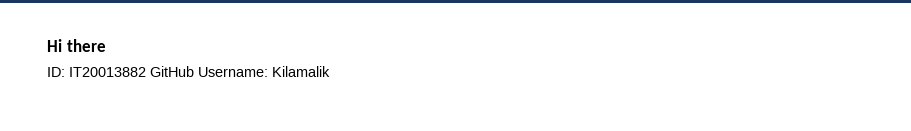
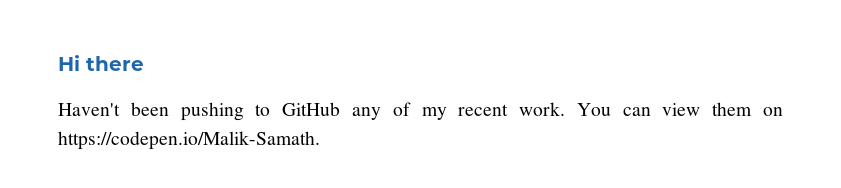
[47,66,330,77] ID: IT20013882 GitHub Username: Kilamalik -> [58,102,784,121] [58,131,320,150] Haven't been pushing to GitHub any of my recent work. You can view them on https://codepen.io/Malik-Samath.

